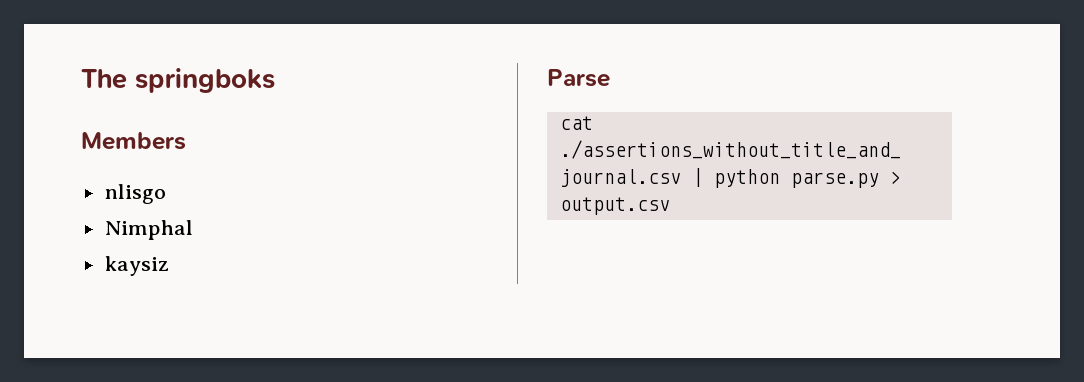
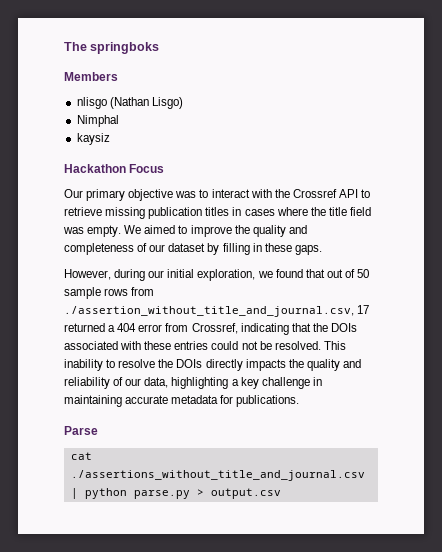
(166, 194) none -> [109,97,183,109] (Nathan Lisgo)
(169, 266) none -> [64,164,165,173] [64,189,371,201] [64,207,371,219] [63,225,307,237] [64,243,322,255] [64,269,370,281] [64,287,155,299] [64,305,370,317] [64,323,357,335] [64,341,346,350] [64,359,361,371] [64,377,322,389] [64,395,300,407] // Hackathon Focus // Our primary objective was to interact with the Crossref API to retrieve missing publication titles in cases where the title field was empty. We aimed to improve the quality and completeness of our dataset by filling in these gaps. // However, during our initial exploration, we found that out of 50 sample rows from ./assertion_without_title_and_journal.csv, 17 returned a 404 error from Crossref, indicating that the DOIs associated with these entries could not be resolved. This inability to resolve the DOIs directly impacts the quality and reliability of our data, highlighting a key challenge in maintaining accurate metadata for publications.

